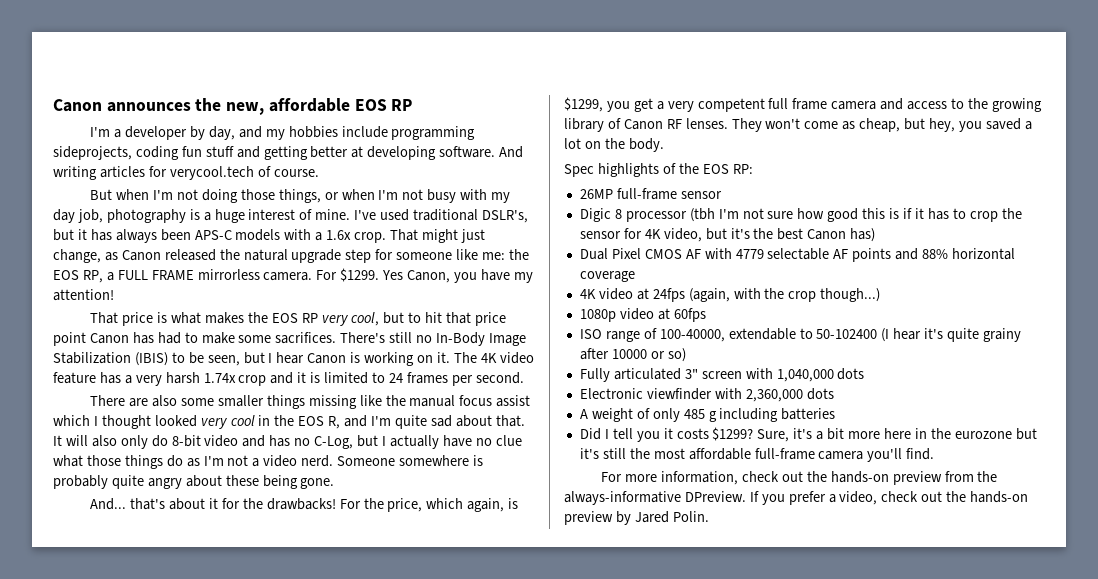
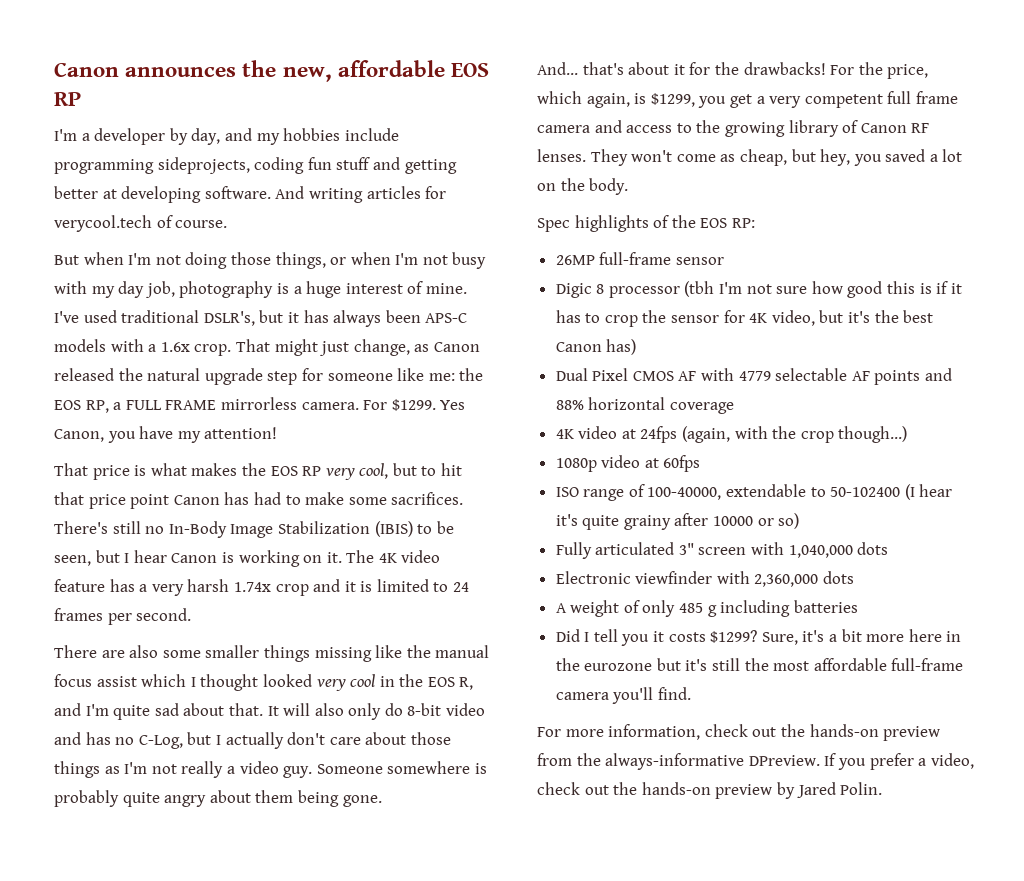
[442,435,522,447] [53,455,83,467] have no clue what -> [287,732,407,745] don't care about
[166,455,183,467] do -> (100, 769) none
(249, 460) none -> [181,761,224,778] really
[301,455,334,467] nerd. -> [283,766,313,778] guy.
[225,475,259,486] these -> [255,790,294,803] them

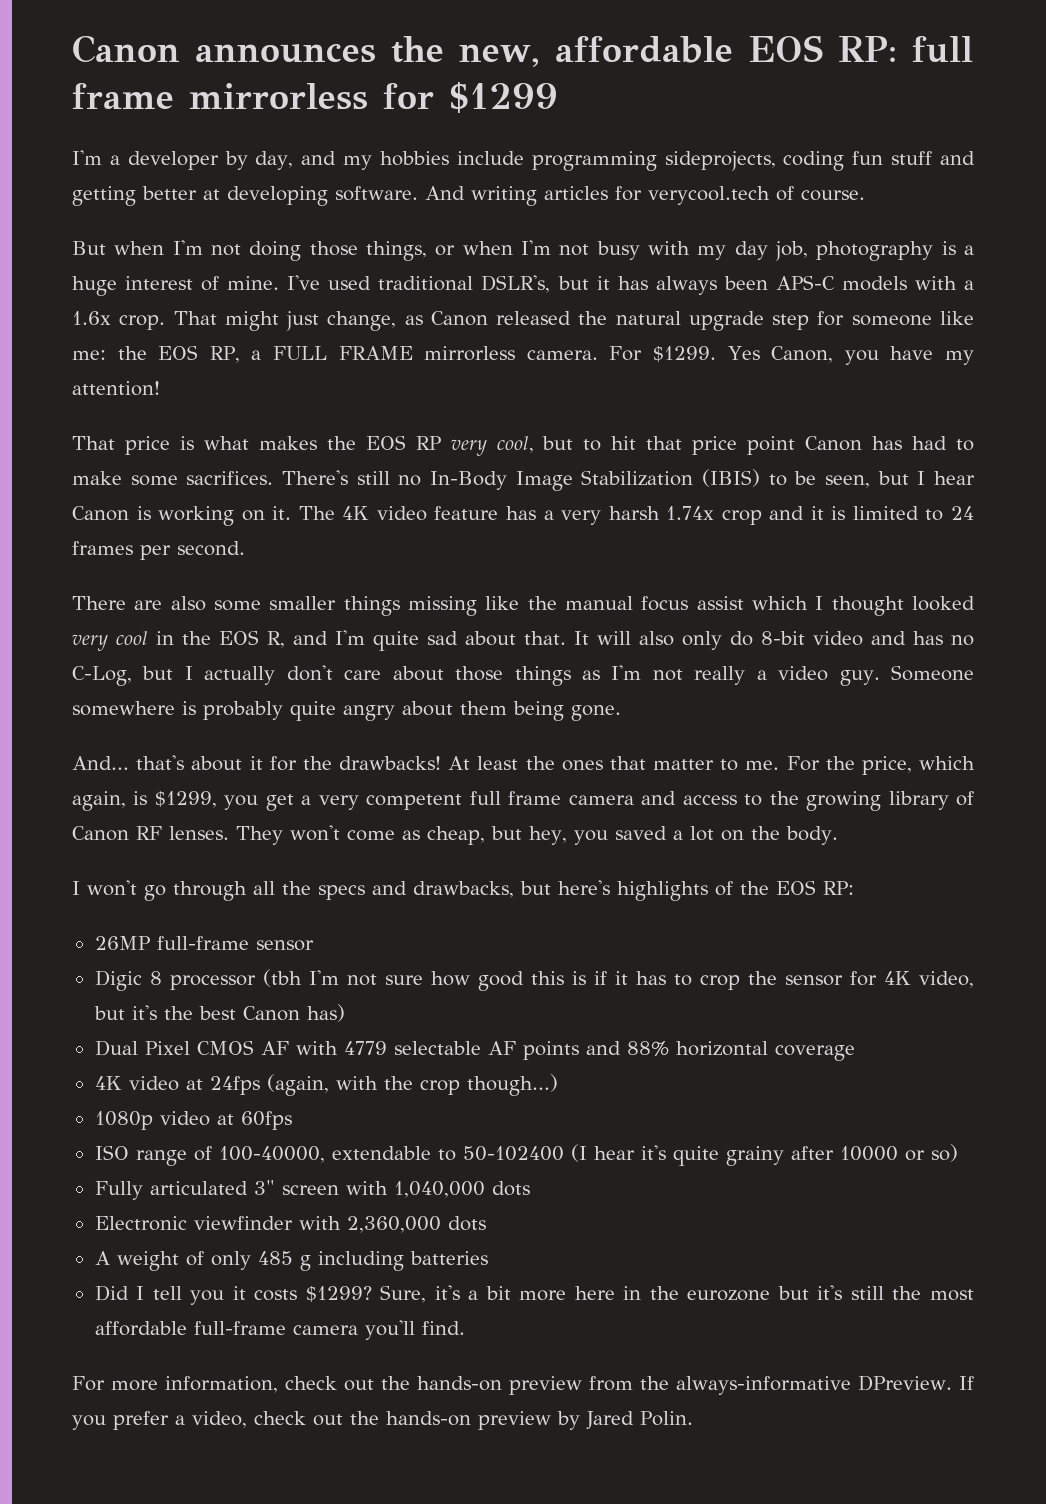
[54,92,81,106] RP -> [837,36,973,63] [72,82,558,113] RP: full frame mirrorless for $1299
(826, 68) none -> [448,756,780,771] At least the ones that matter to me.
[537,218,570,232] Spec -> [72,880,610,901] I won't go through all the specs and drawbacks, but here's

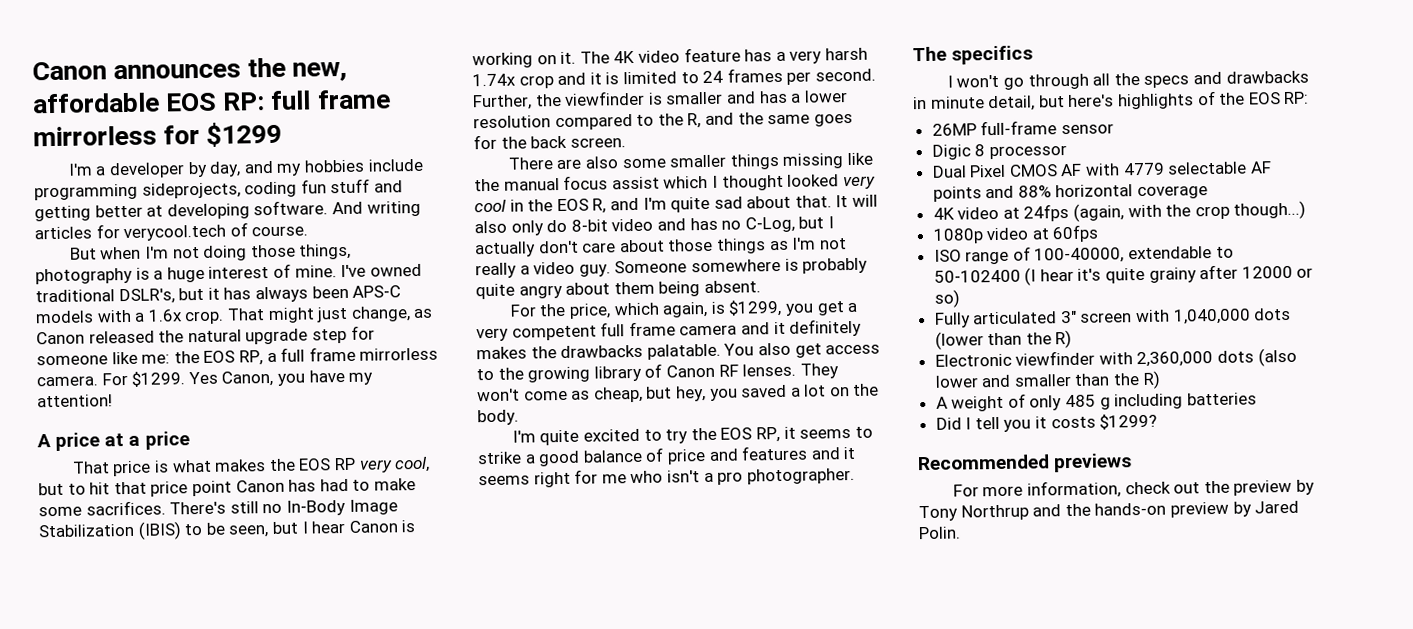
[435,240,809,261] or when I'm not busy with my day job, -> (352, 251) none
[328,276,372,290] used -> [369,263,422,277] owned
[272,346,413,360] FULL FRAME -> [280,346,356,362] full frame
(160, 388) none -> [37,431,190,451] // A price at a price
(245, 548) none -> [472,90,848,111] [473,112,853,131] [473,134,626,150] Further, the viewfinder is smaller and has a lower resolution compared to the R, and the same goes for the back screen.
[571,705,621,721] [72,755,780,771] gone. // And... that's about it for the drawbacks! At least the ones that matter to me. -> [703,280,761,294] absent. //
(677, 798) none -> [773,318,863,337] [476,342,822,360] it definitely makes the drawbacks palatable. You also get
(838, 835) none -> [511,426,873,446] [477,445,857,467] [478,467,855,488] [912,45,1034,65] // I'm quite excited to try the EOS RP, it seems to strike a good balance of price and features and it seems right for me who isn't a pro photographer. // The specifics
[413,881,514,898] drawbacks, -> [1225,70,1309,84] [913,95,1036,112] drawbacks in minute detail,
[262,969,975,991] [93,1004,345,1022] (tbh I'm not sure how good this is if it has to crop the sensor for 4K video, but it's the best Canon has) -> (1067, 152) none
[839,1146,898,1161] 10000 -> [1241,265,1293,279] 12000
(530, 1188) none -> [934,329,1073,350] (lower than the R)
(486, 1223) none -> [1257,347,1297,367] [934,370,1161,389] (also lower and smaller than the R)
[380,1285,975,1303] [94,1320,465,1340] Sure, it's a bit more here in the eurozone but it's still the most affordable full-frame camera you'll find. -> [917,453,1133,473] // Recommended previews
[417,1375,974,1395] [72,1411,343,1430] hands-on preview from the always-informative DPreview. If you prefer a video, check out -> [1233,479,1315,496] [918,504,1062,522] preview by Tony Northrup and

